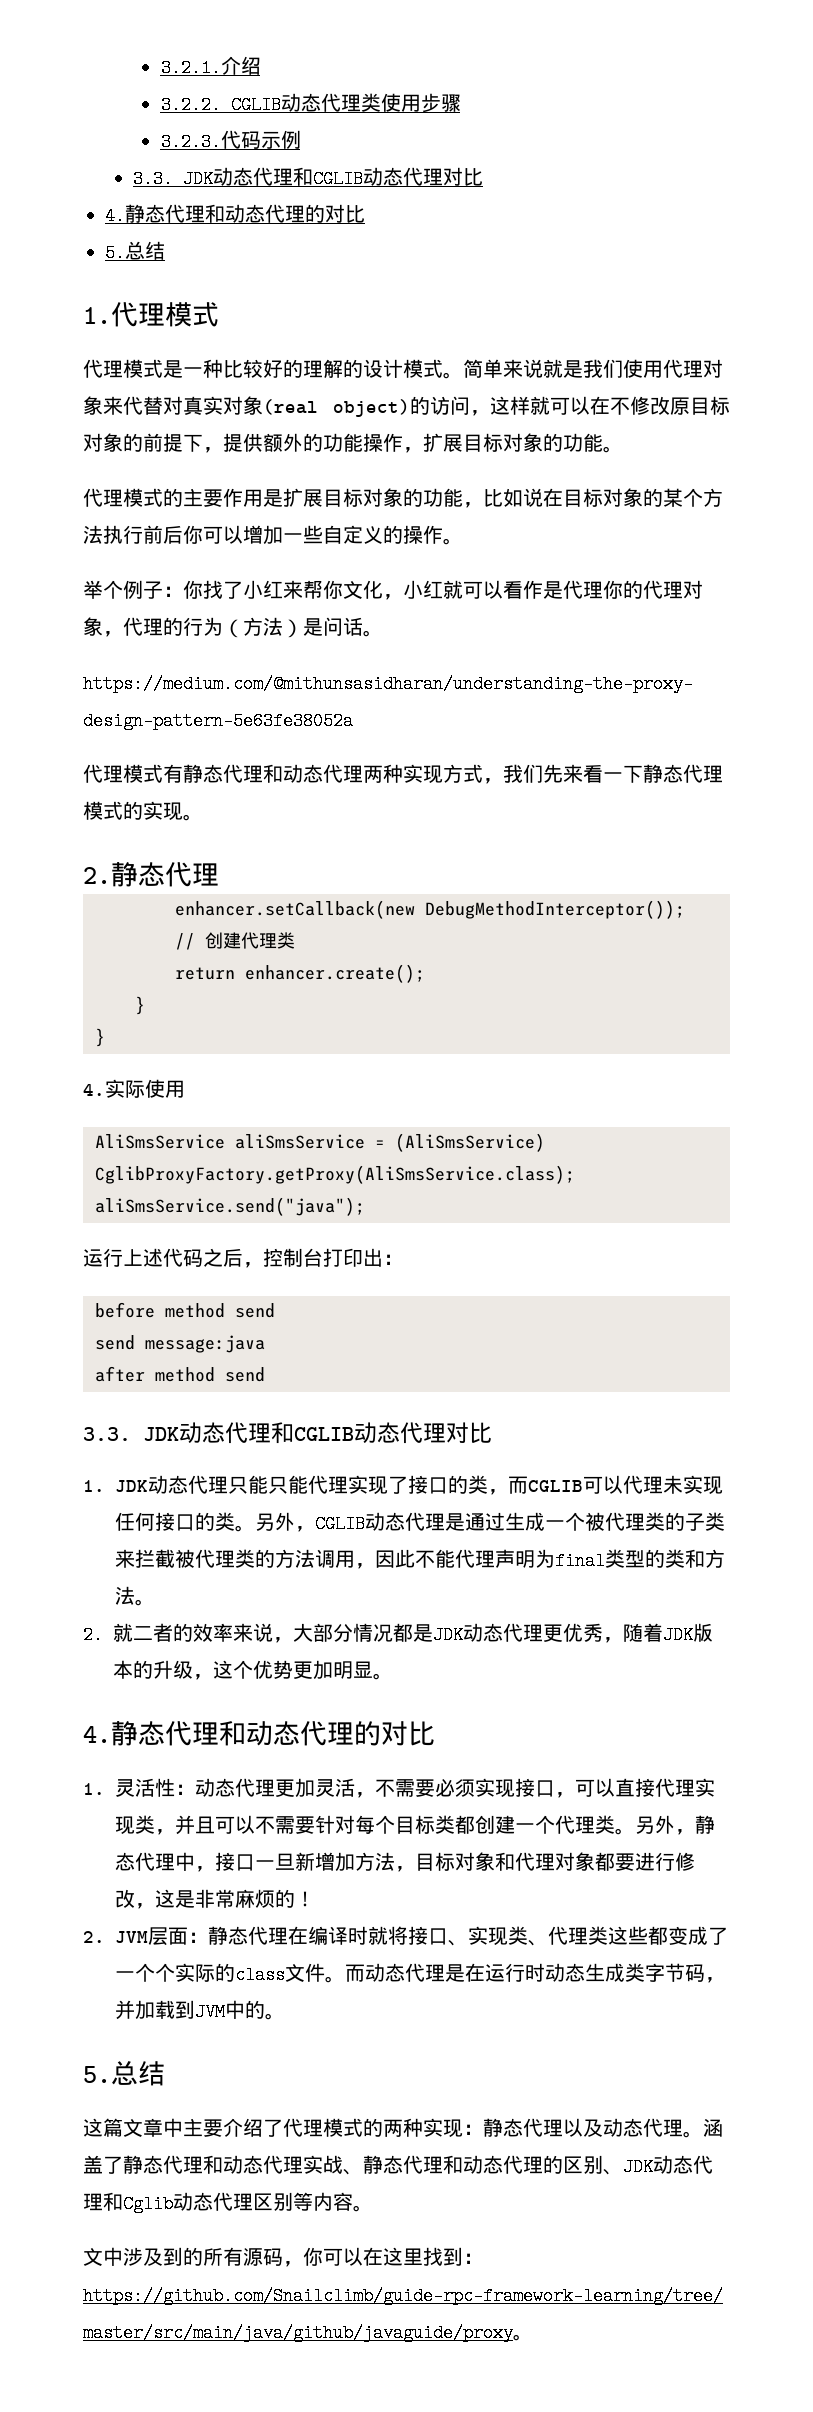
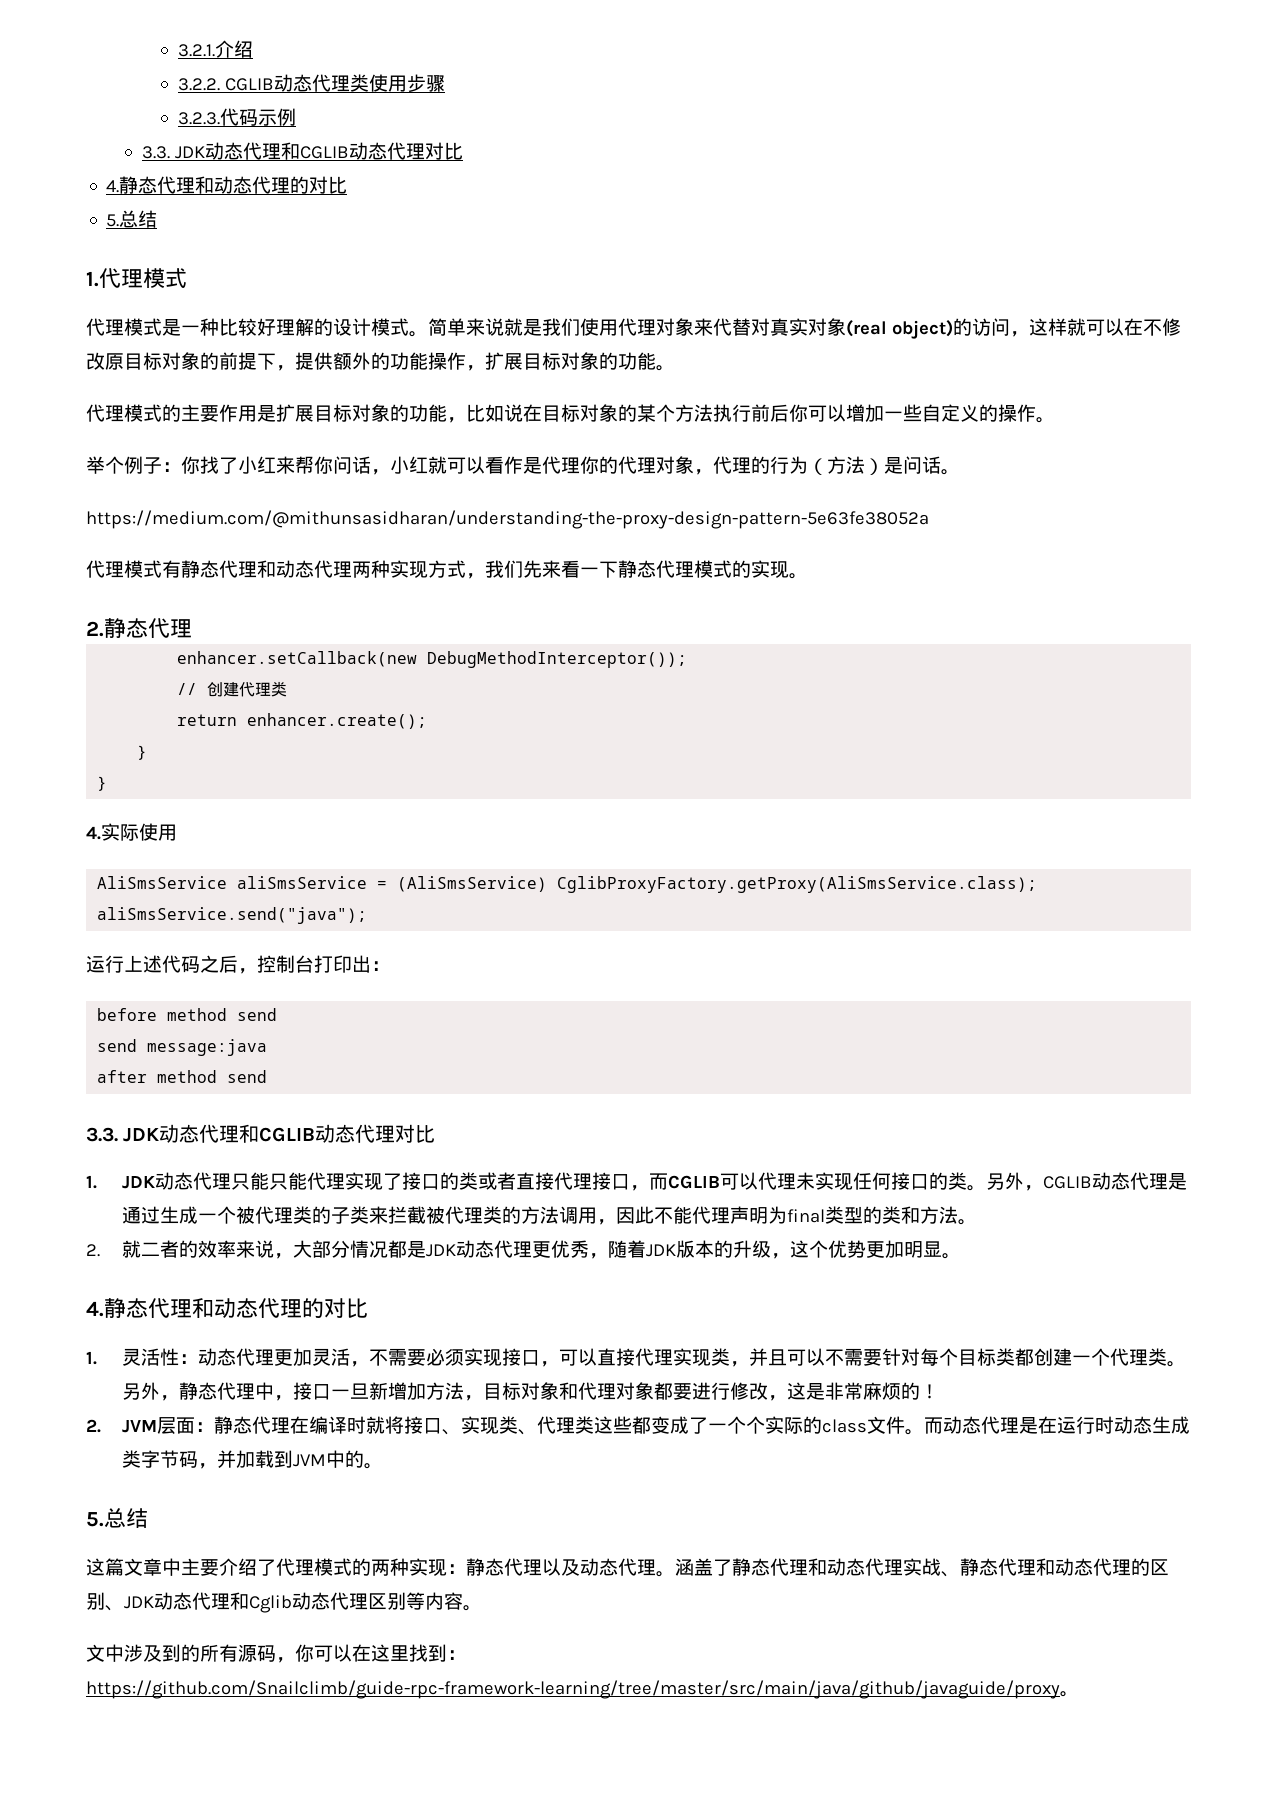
[283,359,303,378] 的 -> (276, 327) none
[343,580,383,599] 文化 -> [333,456,371,474] 问话
(488, 1484) none -> [477,1172,630,1190] 或者直接代理接口

